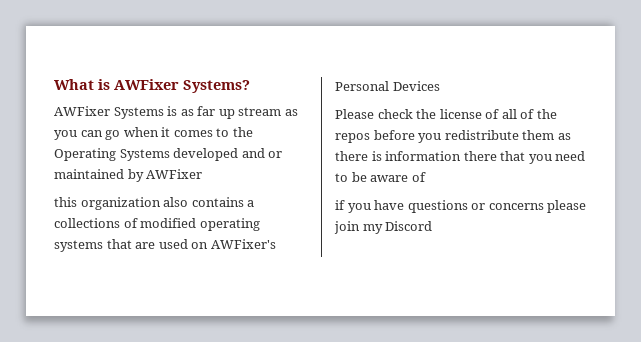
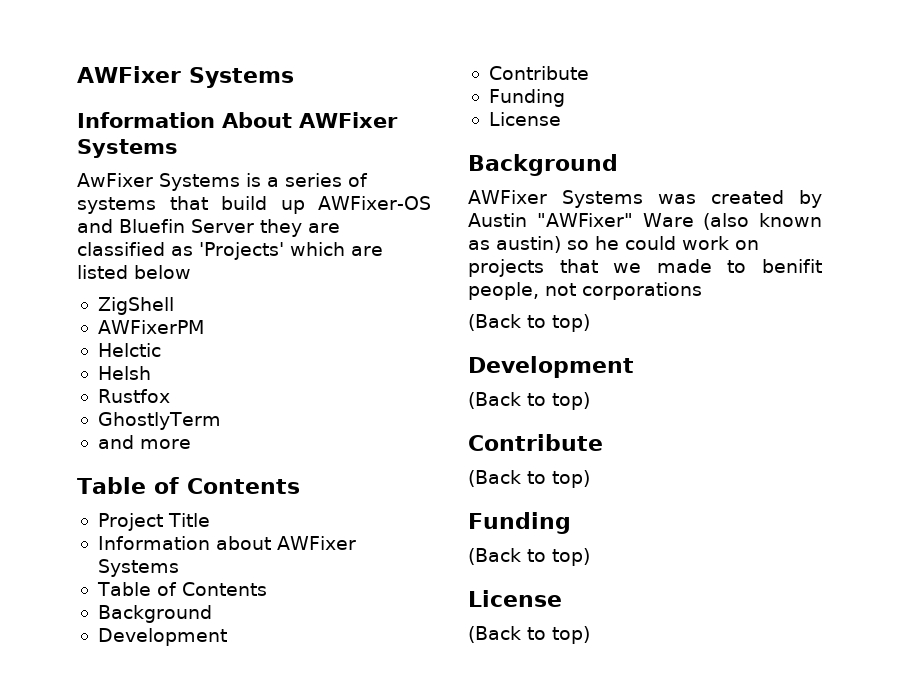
[54,79,250,93] [54,106,298,119] [54,127,253,140] [54,148,283,161] [54,169,203,182] [54,197,255,210] [54,218,260,231] [54,239,276,252] [335,81,440,91] [335,109,557,119] [335,130,571,143] [335,151,586,164] [335,172,426,182] [335,200,587,213] [334,221,433,234] What is AWFixer Systems? // AWFixer Systems is as far up stream as you can go when it comes to the Operating Systems developed and or maintained by AWFixer // this organization also contains a collections of modified operating systems that are used on AWFixer's Personal Devices // Please check the license of all of the repos before you redistribute them as there is information there that you need to be aware of // if you have questions or concerns please join my Discord -> [77,66,294,88] [77,112,398,128] [77,139,178,158] [77,173,368,191] [77,196,432,214] [77,219,340,237] [77,242,383,260] [77,265,191,279] [97,297,174,315] [97,320,204,334] [97,343,161,357] [97,366,151,380] [97,389,170,403] [97,412,221,430] [97,435,191,449] [77,477,300,494] [97,513,210,531] [97,536,356,550] [97,559,179,577] [96,582,267,596] [97,605,212,623] [97,628,227,646] [488,66,589,80] [488,89,565,107] [488,112,561,126] [468,154,618,176] [468,190,822,208] [468,213,822,230] [468,236,759,253] [468,259,822,277] [468,282,702,300] [468,314,590,332] [468,356,634,378] [468,392,590,410] [468,434,603,451] [468,470,590,488] [468,512,571,534] [468,548,590,566] [468,590,562,607] [468,626,590,644] AWFixer Systems // Information About AWFixer Systems // AwFixer Systems is a series of systems that build up AWFixer-OS and Bluefin Server they are classified as 'Projects' which are listed below // ZigShell // AWFixerPM // Helctic // Helsh // Rustfox // GhostlyTerm // and more // Table of Contents // Project Title // Information about AWFixer Systems // Table of Contents // Background // Development // Contribute // Funding // License // Background // AWFixer Systems was created by Austin "AWFixer" Ware (also known as austin) so he could work on projects that we made to benifit people, not corporations // (Back to top) // Development // (Back to top) // Contribute // (Back to top) // Funding // (Back to top) // License // (Back to top)

